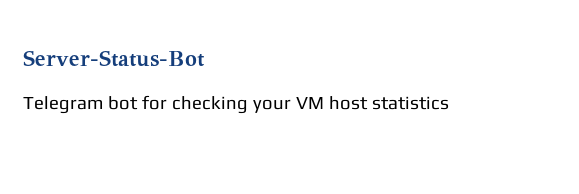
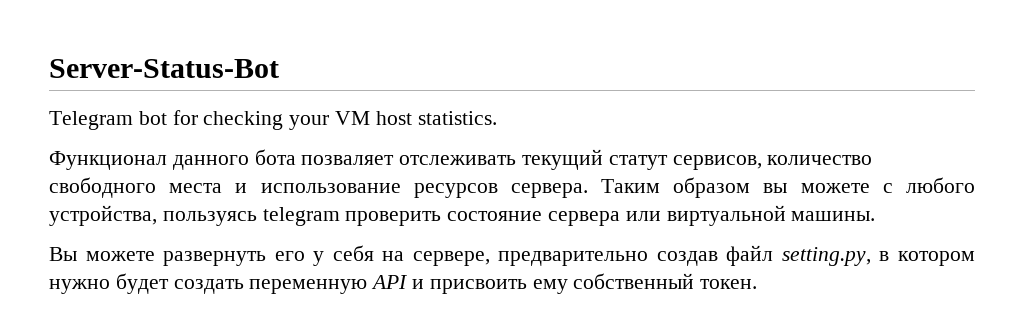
[371,96,449,110] statistics -> [417,111,497,125] [49,149,873,170] [49,177,975,198] [49,205,876,226] [49,245,976,266] [49,273,758,294] statistics. // Функционал данного бота позваляет отслеживать текущий статут сервисов, количество свободного места и использование ресурсов сервера. Таким образом вы можете с любого устройства, пользуясь telegram проверить состояние сервера или виртуальной машины. // Вы можете развернуть его у себя на сервере, предварительно создав файл setting.py, в котором нужно будет создать переменную API и присвоить ему собственный токен.

